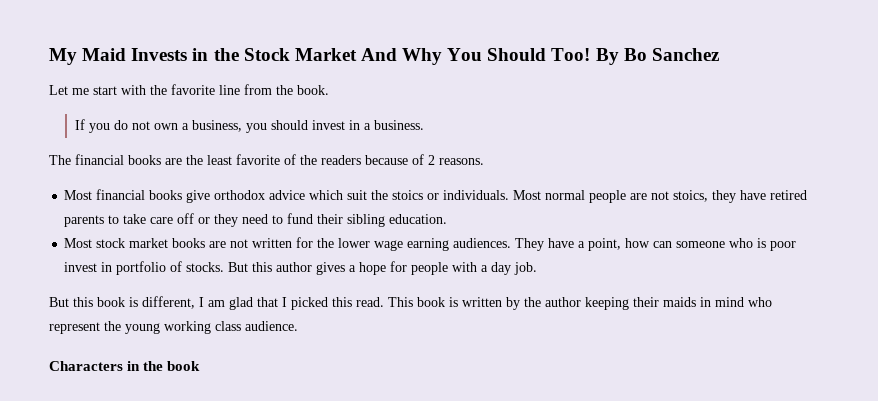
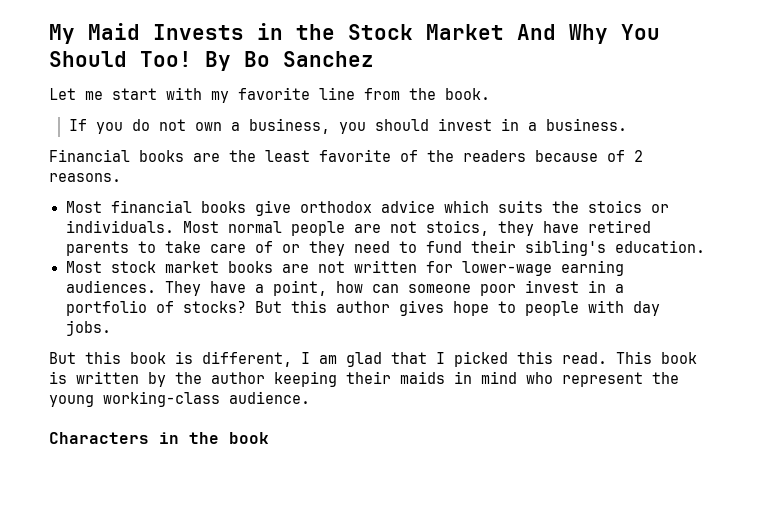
[150,85,167,95] the -> [211,91,229,103] my
[49,154,124,165] The financial -> [49,149,130,162] Financial
[347,190,368,200] suit -> [497,200,543,213] suits
[177,213,195,224] off -> [254,241,273,253] of
[347,214,386,227] sibling -> [524,240,606,256] sibling's
[317,238,404,251] the lower wage -> [461,261,552,276] lower-wage
[729,238,767,248] who is -> (471, 288) none
(113, 267) none -> [614,284,624,293] a
[186,262,225,272] stocks. -> [182,301,246,313] stocks?
[349,261,538,275] a hope for people with a day job. -> [452,300,660,316] [65,320,111,336] hope to people with day jobs.
[164,321,241,334] working class -> [103,391,220,407] working-class

